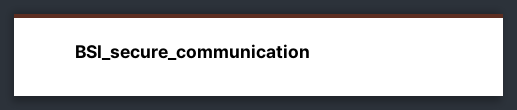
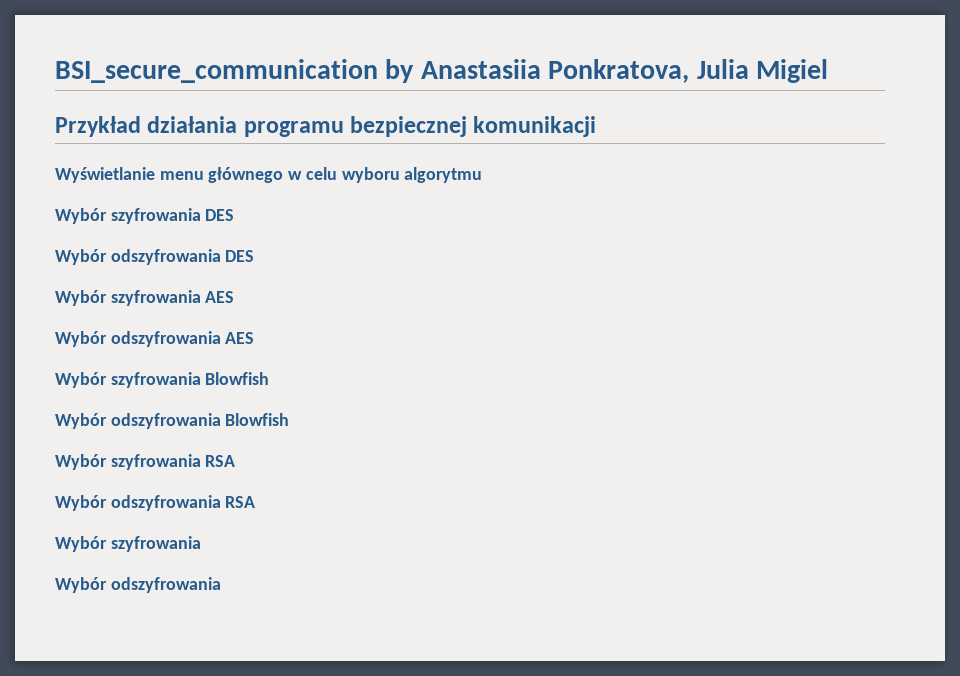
(310, 52) none -> [385,59,829,83] [55,116,597,137] [55,167,483,183] [55,208,235,224] [55,249,255,265] [55,290,235,306] [55,331,255,347] [55,372,270,388] [55,413,290,429] [55,454,236,470] [55,495,256,511] [55,536,201,552] [55,577,221,593] by Anastasiia Ponkratova, Julia Migiel // Przykład działania programu bezpiecznej komunikacji // Wyświetlanie menu głównego w celu wyboru algorytmu // Wybór szyfrowania DES // Wybór odszyfrowania DES // Wybór szyfrowania AES // Wybór odszyfrowania AES // Wybór szyfrowania Blowfish // Wybór odszyfrowania Blowfish // Wybór szyfrowania RSA // Wybór odszyfrowania RSA // Wybór szyfrowania // Wybór odszyfrowania

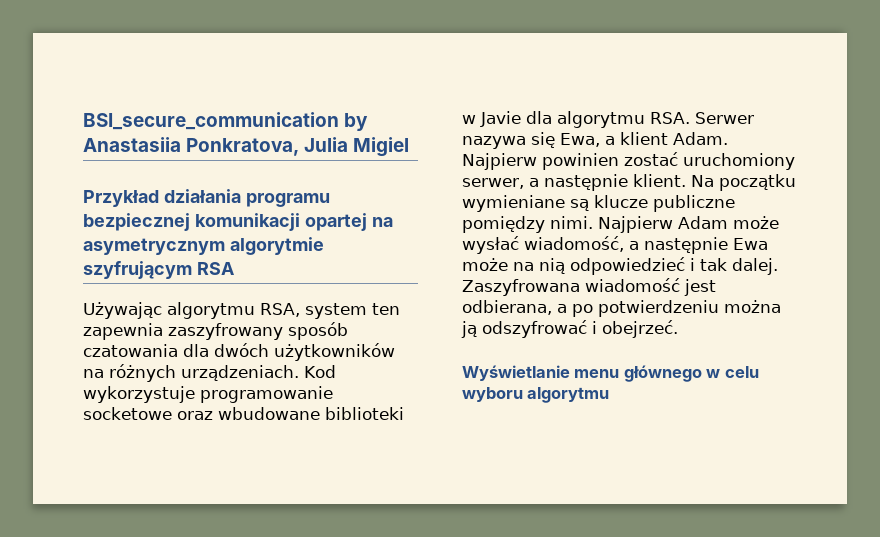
(597, 126) none -> [304,213,393,231] [83,237,324,255] [83,261,234,279] [83,302,400,319] [83,322,348,340] [83,343,395,361] [83,364,336,382] [83,386,333,403] [83,407,404,420] [462,111,754,128] [462,132,728,149] [462,152,795,170] [462,174,796,191] [462,195,735,212] [462,216,779,233] [462,236,768,254] [462,257,778,275] [462,278,716,296] [462,300,781,317] [461,320,678,338] opartej na asymetrycznym algorytmie szyfrującym RSA // Używając algorytmu RSA, system ten zapewnia zaszyfrowany sposób czatowania dla dwóch użytkowników na różnych urządzeniach. Kod wykorzystuje programowanie socketowe oraz wbudowane biblioteki w Javie dla algorytmu RSA. Serwer nazywa się Ewa, a klient Adam. Najpierw powinien zostać uruchomiony serwer, a następnie klient. Na początku wymieniane są klucze publiczne pomiędzy nimi. Najpierw Adam może wysłać wiadomość, a następnie Ewa może na nią odpowiedzieć i tak dalej. Zaszyfrowana wiadomość jest odbierana, a po potwierdzeniu można ją odszyfrować i obejrzeć.
[55,208,235,224] [55,249,255,265] [55,290,235,306] [55,331,255,347] [55,372,270,388] [55,413,290,429] [55,454,236,470] [55,495,256,511] [55,536,201,552] [55,577,221,593] // Wybór szyfrowania DES // Wybór odszyfrowania DES // Wybór szyfrowania AES // Wybór odszyfrowania AES // Wybór szyfrowania Blowfish // Wybór odszyfrowania Blowfish // Wybór szyfrowania RSA // Wybór odszyfrowania RSA // Wybór szyfrowania // Wybór odszyfrowania -> (610, 395) none

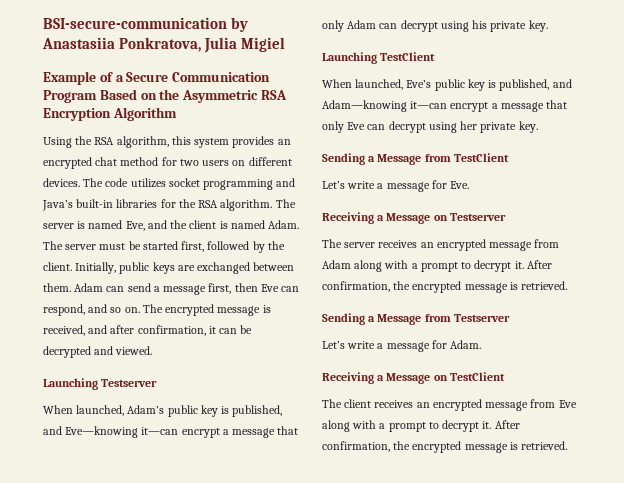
[83,112,339,130] BSI_secure_communication -> [43,17,227,29] BSI-secure-communication
[83,189,330,207] [83,213,393,231] [83,237,324,255] [83,261,234,279] [83,302,400,319] [83,322,348,340] [83,343,395,361] [83,364,336,382] [83,386,333,403] [83,407,404,420] [462,111,754,128] [462,132,728,149] [462,152,795,170] [462,174,796,191] [462,195,735,212] [462,216,779,233] [462,236,768,254] [462,257,778,275] [462,278,716,296] [462,300,781,317] [461,320,678,338] [462,365,759,382] [462,387,610,403] Przykład działania programu bezpiecznej komunikacji opartej na asymetrycznym algorytmie szyfrującym RSA // Używając algorytmu RSA, system ten zapewnia zaszyfrowany sposób czatowania dla dwóch użytkowników na różnych urządzeniach. Kod wykorzystuje programowanie socketowe oraz wbudowane biblioteki w Javie dla algorytmu RSA. Serwer nazywa się Ewa, a klient Adam. Najpierw powinien zostać uruchomiony serwer, a następnie klient. Na początku wymieniane są klucze publiczne pomiędzy nimi. Najpierw Adam może wysłać wiadomość, a następnie Ewa może na nią odpowiedzieć i tak dalej. Zaszyfrowana wiadomość jest odbierana, a po potwierdzeniu można ją odszyfrować i obejrzeć. // Wyświetlanie menu głównego w celu wyboru algorytmu -> [43,71,271,85] [43,89,287,103] [43,107,177,121] [43,136,291,148] [43,157,292,169] [43,178,296,190] [42,199,296,211] [43,220,300,231] [43,241,285,253] [43,262,295,274] [43,283,300,295] [43,304,271,316] [43,325,253,336] [43,346,153,358] [43,378,158,390] [43,405,283,417] [43,426,299,438] [322,20,548,32] [322,52,436,64] [322,79,572,91] [322,100,568,112] [322,121,538,133] [322,153,509,165] [322,180,470,192] [322,212,506,224] [322,239,560,251] [322,260,552,272] [322,281,568,293] [322,313,510,325] [322,340,482,352] [322,372,505,384] [322,399,577,411] [322,420,520,432] [322,441,568,453] Example of a Secure Communication Program Based on the Asymmetric RSA Encryption Algorithm // Using the RSA algorithm, this system provides an encrypted chat method for two users on different devices. The code utilizes socket programming and Java’s built-in libraries for the RSA algorithm. The server is named Eve, and the client is named Adam. The server must be started first, followed by the client. Initially, public keys are exchanged between them. Adam can send a message first, then Eve can respond, and so on. The encrypted message is received, and after confirmation, it can be decrypted and viewed. // Launching Testserver // When launched, Adam’s public key is published, and Eve—knowing it—can encrypt a message that only Adam can decrypt using his private key. // Launching TestClient // When launched, Eve’s public key is published, and Adam—knowing it—can encrypt a message that only Eve can decrypt using her private key. // Sending a Message from TestClient // Let’s write a message for Eve. // Receiving a Message on Testserver // The server receives an encrypted message from Adam along with a prompt to decrypt it. After confirmation, the encrypted message is retrieved. // Sending a Message from Testserver // Let’s write a message for Adam. // Receiving a Message on TestClient // The client receives an encrypted message from Eve along with a prompt to decrypt it. After confirmation, the encrypted message is retrieved.

